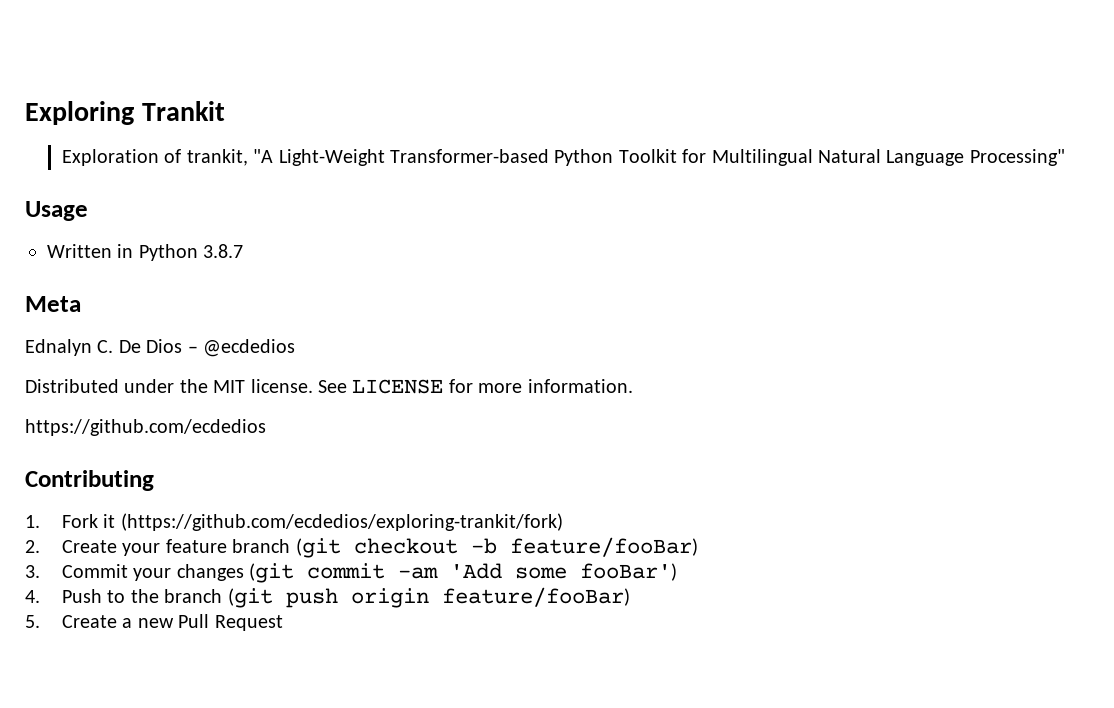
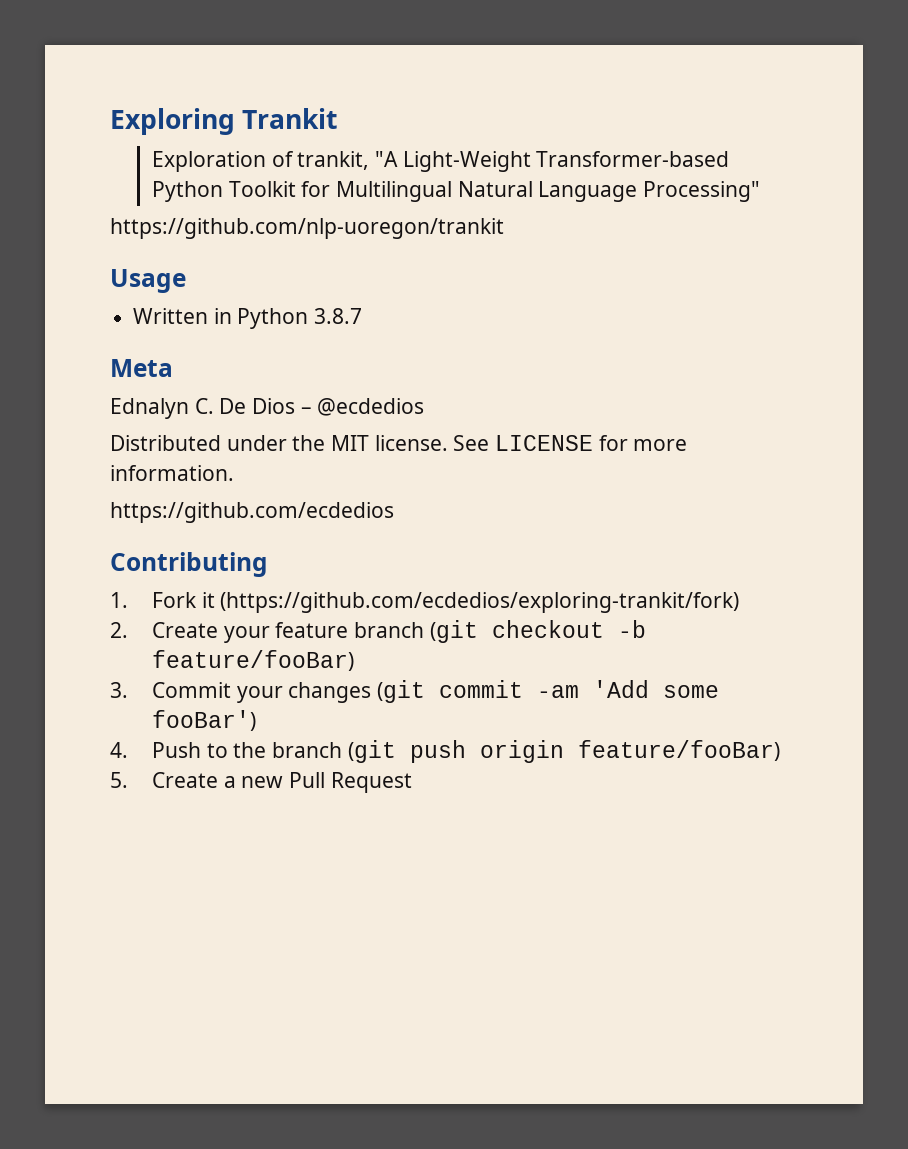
(1065, 157) none -> [110,218,504,239] // https://github.com/nlp-uoregon/trankit

